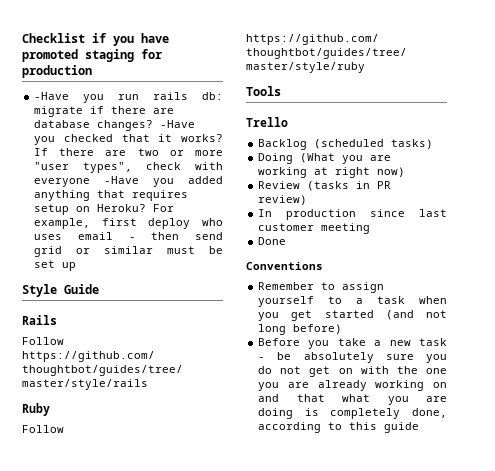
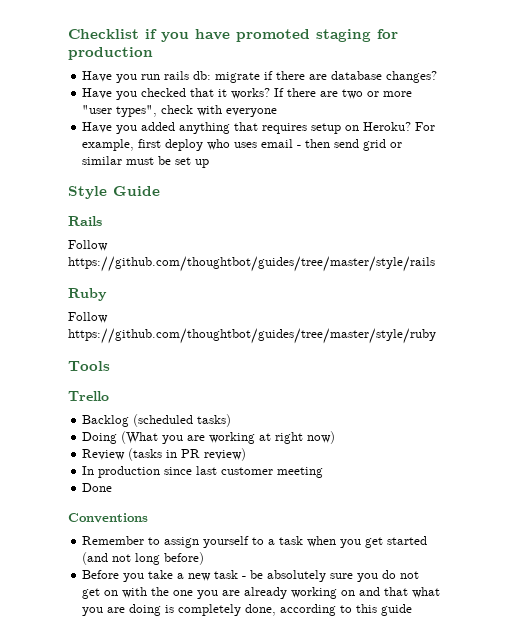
[34,92,70,100] -Have -> [82,71,113,82] Have
[160,120,196,128] -Have -> [82,88,113,99] // Have
[104,176,140,184] -Have -> [82,122,113,133] // Have

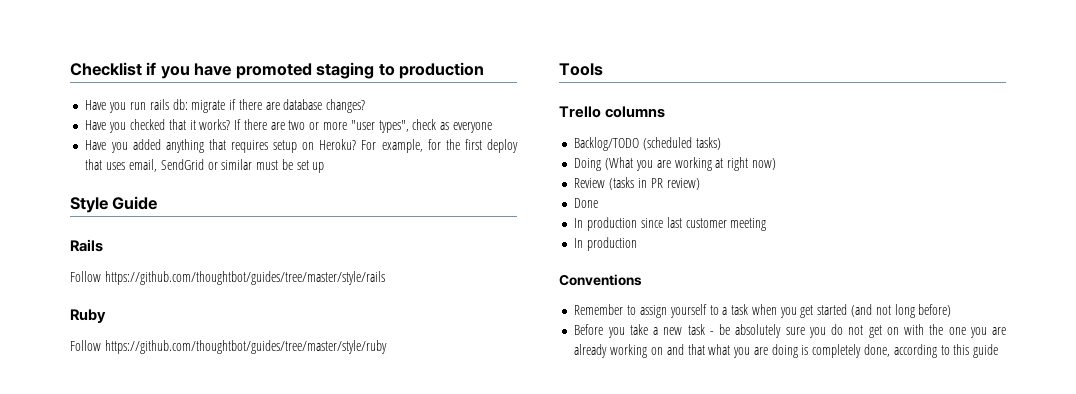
[377,29,398,39] for -> [378,64,395,76] to
[197,105,223,116] with -> [440,122,450,130] as
[138,139,387,151] first deploy who uses email - then send grid -> [427,139,518,153] [85,159,204,172] for the first deploy that uses email, SendGrid
[82,415,130,427] // Backlog -> [605,106,666,118] [574,137,640,151] columns // Backlog/TODO
(247, 454) none -> [574,198,599,208] // Done
[82,483,113,492] Done -> [574,237,638,251] In production

